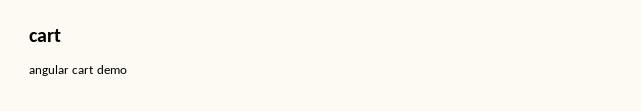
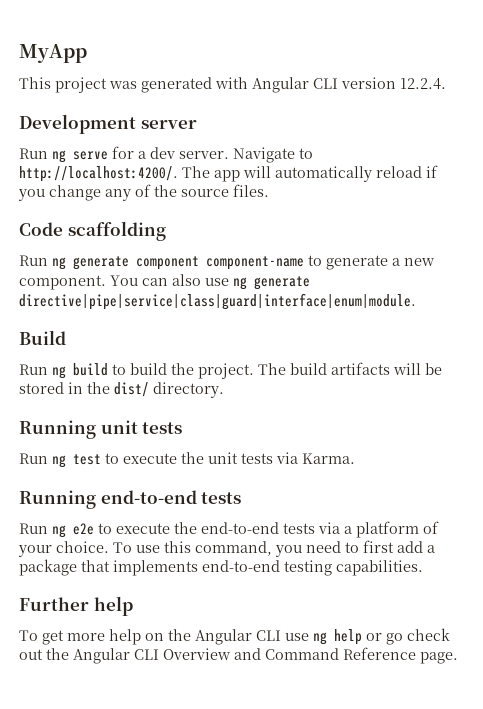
[29,29,61,42] [29,65,127,76] cart // angular cart demo -> [19,44,87,63] [19,77,446,93] [19,114,197,134] [19,146,313,163] [19,165,438,182] [18,184,269,201] [19,221,166,241] [19,255,435,270] [19,274,310,290] [19,293,416,310] [19,330,66,345] [19,362,442,379] [19,382,224,398] [19,420,183,439] [19,452,355,468] [19,490,242,509] [19,521,439,538] [18,540,435,557] [19,559,423,576] [19,596,133,616] [19,628,450,645] [19,647,458,664] MyApp // This project was generated with Angular CLI version 12.2.4. // Development server // Run ng serve for a dev server. Navigate to http://localhost:4200/. The app will automatically reload if you change any of the source files. // Code scaffolding // Run ng generate component component-name to generate a new component. You can also use ng generate directive|pipe|service|class|guard|interface|enum|module. // Build // Run ng build to build the project. The build artifacts will be stored in the dist/ directory. // Running unit tests // Run ng test to execute the unit tests via Karma. // Running end-to-end tests // Run ng e2e to execute the end-to-end tests via a platform of your choice. To use this command, you need to first add a package that implements end-to-end testing capabilities. // Further help // To get more help on the Angular CLI use ng help or go check out the Angular CLI Overview and Command Reference page.

